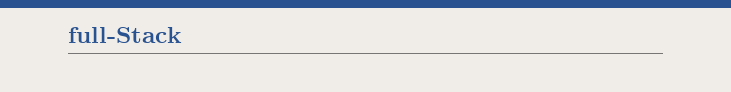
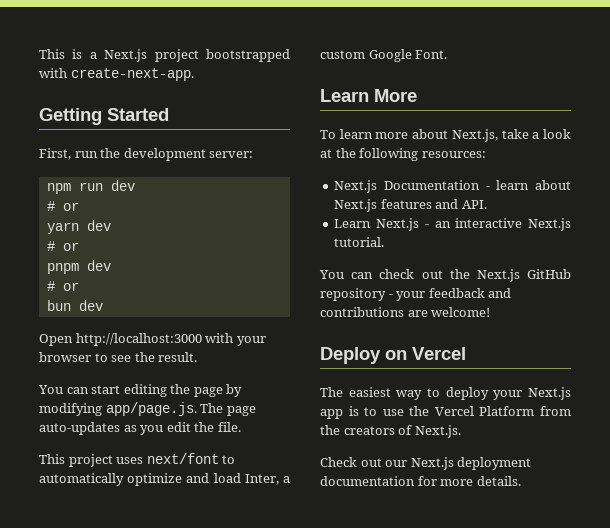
[68,27,182,43] full-Stack -> [39,49,290,62] [39,68,194,81] [39,108,169,125] [39,148,254,161] [46,180,135,194] [46,201,79,211] [46,220,111,234] [46,241,79,251] [46,260,111,274] [46,281,79,291] [46,300,103,311] [39,333,266,346] [39,352,198,362] [38,384,243,397] [39,402,256,416] [39,422,241,435] [39,453,236,467] [39,473,290,486] [320,49,448,62] [320,89,417,102] [320,129,571,142] [320,148,486,161] [334,180,571,193] [334,199,487,212] [334,218,571,231] [334,237,385,247] [319,269,571,282] [320,288,512,301] [320,307,491,317] [320,347,466,364] [320,387,571,400] [320,406,571,419] [320,425,461,438] [320,457,532,470] [320,476,521,486] This is a Next.js project bootstrapped with create-next-app. // Getting Started // First, run the development server: // npm run dev // # or // yarn dev // # or // pnpm dev // # or // bun dev // Open http://localhost:3000 with your browser to see the result. // You can start editing the page by modifying app/page.js. The page auto-updates as you edit the file. // This project uses next/font to automatically optimize and load Inter, a custom Google Font. // Learn More // To learn more about Next.js, take a look at the following resources: // Next.js Documentation - learn about Next.js features and API. // Learn Next.js - an interactive Next.js tutorial. // You can check out the Next.js GitHub repository - your feedback and contributions are welcome! // Deploy on Vercel // The easiest way to deploy your Next.js app is to use the Vercel Platform from the creators of Next.js. // Check out our Next.js deployment documentation for more details.

